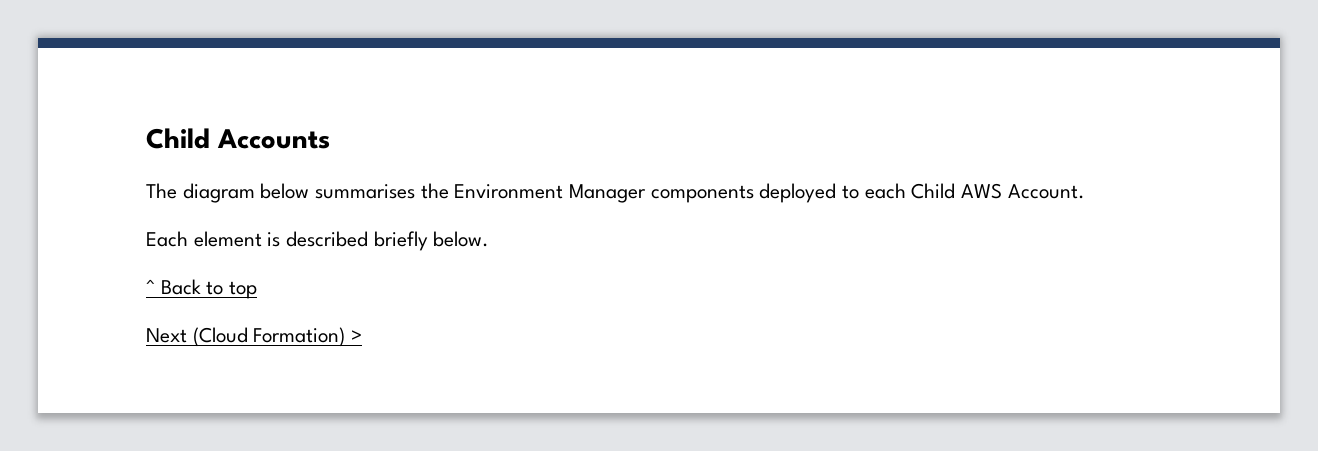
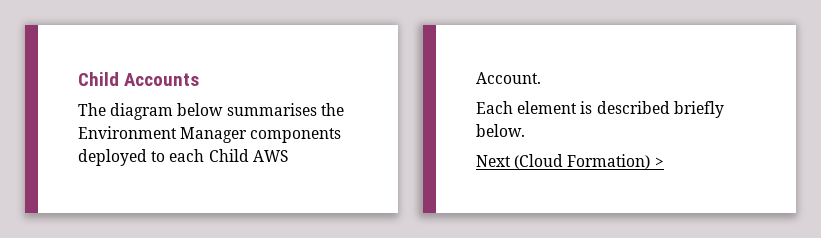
[146,279,258,299] // ^ Back to top -> (525, 130) none

